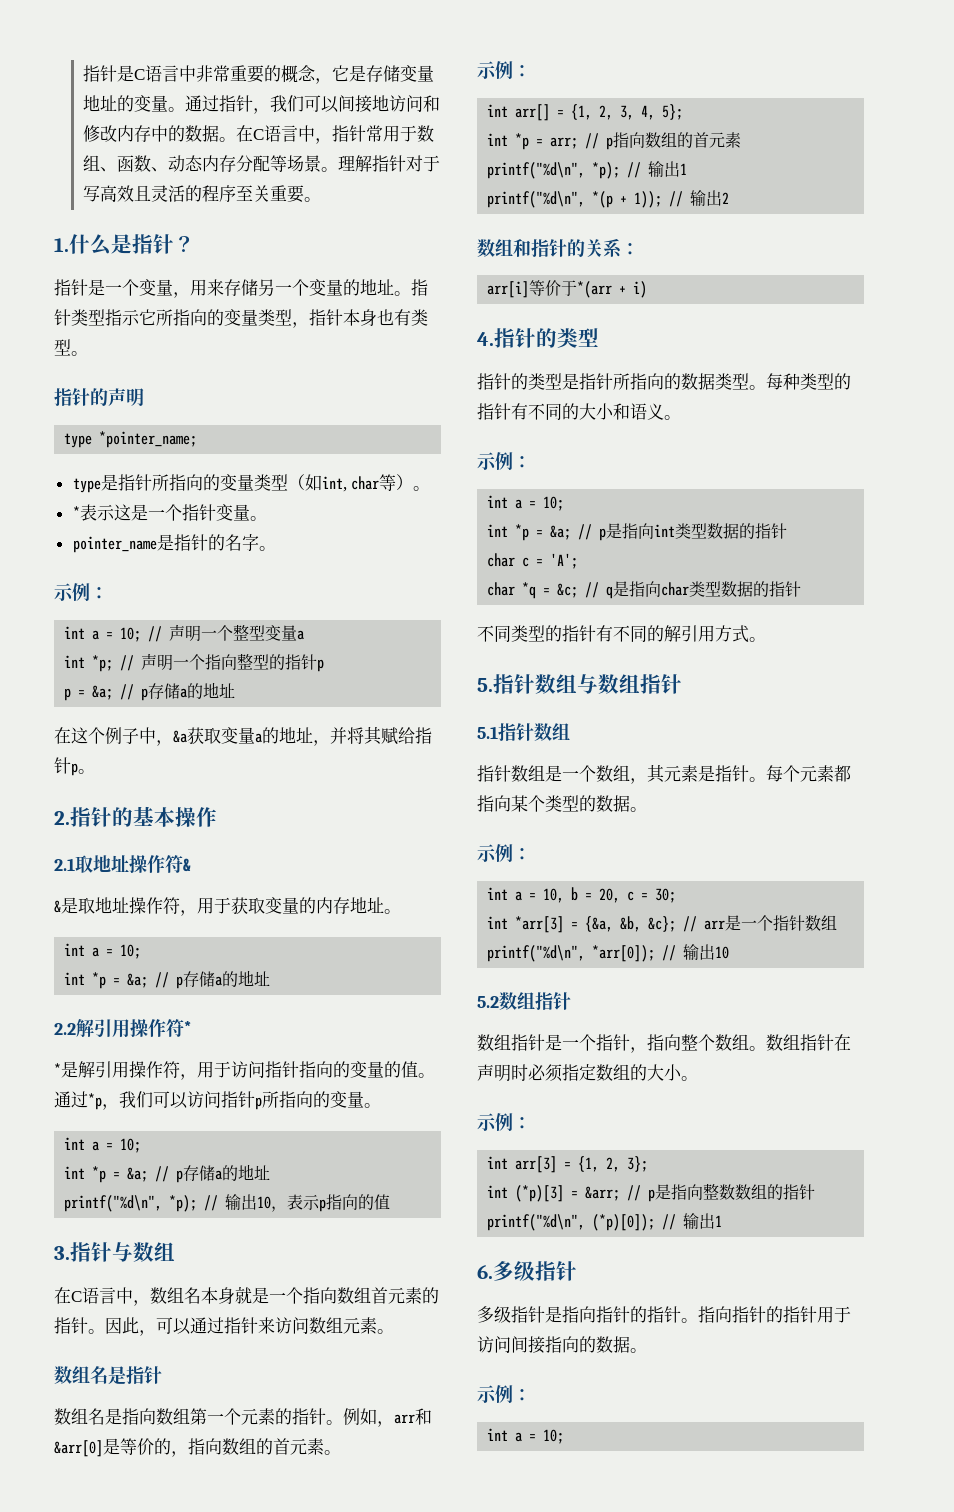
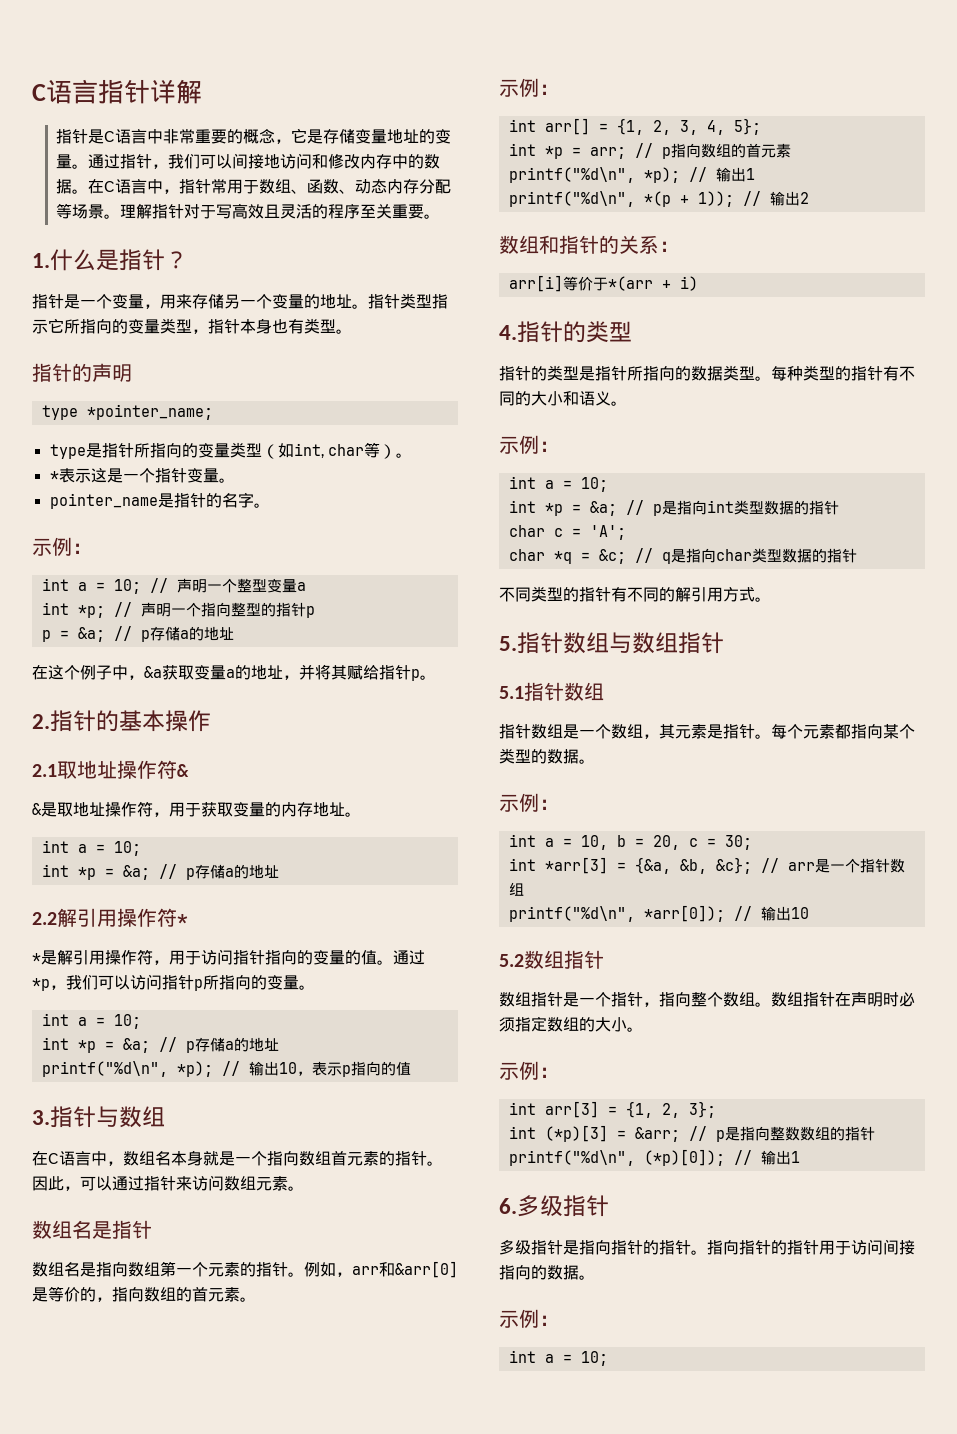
(83, 73) none -> [32,79,202,104] C语言指针详解 //

